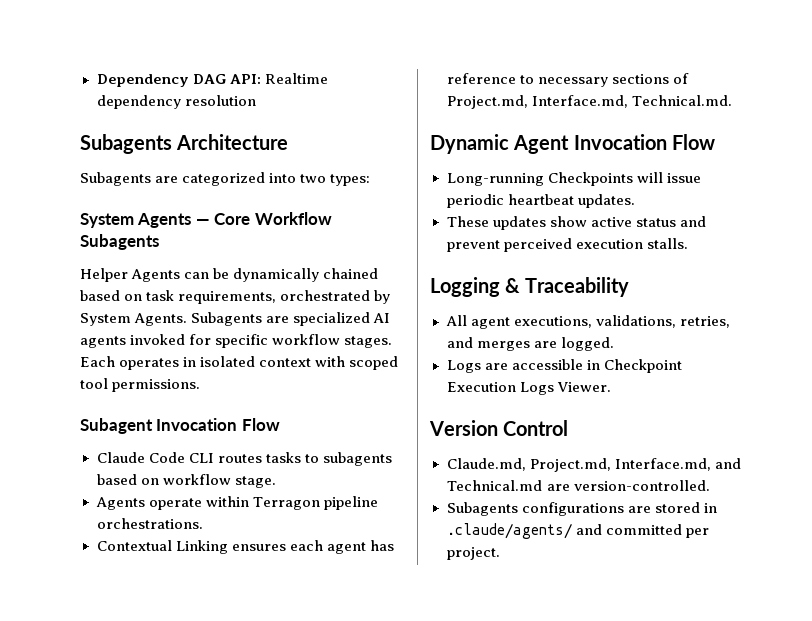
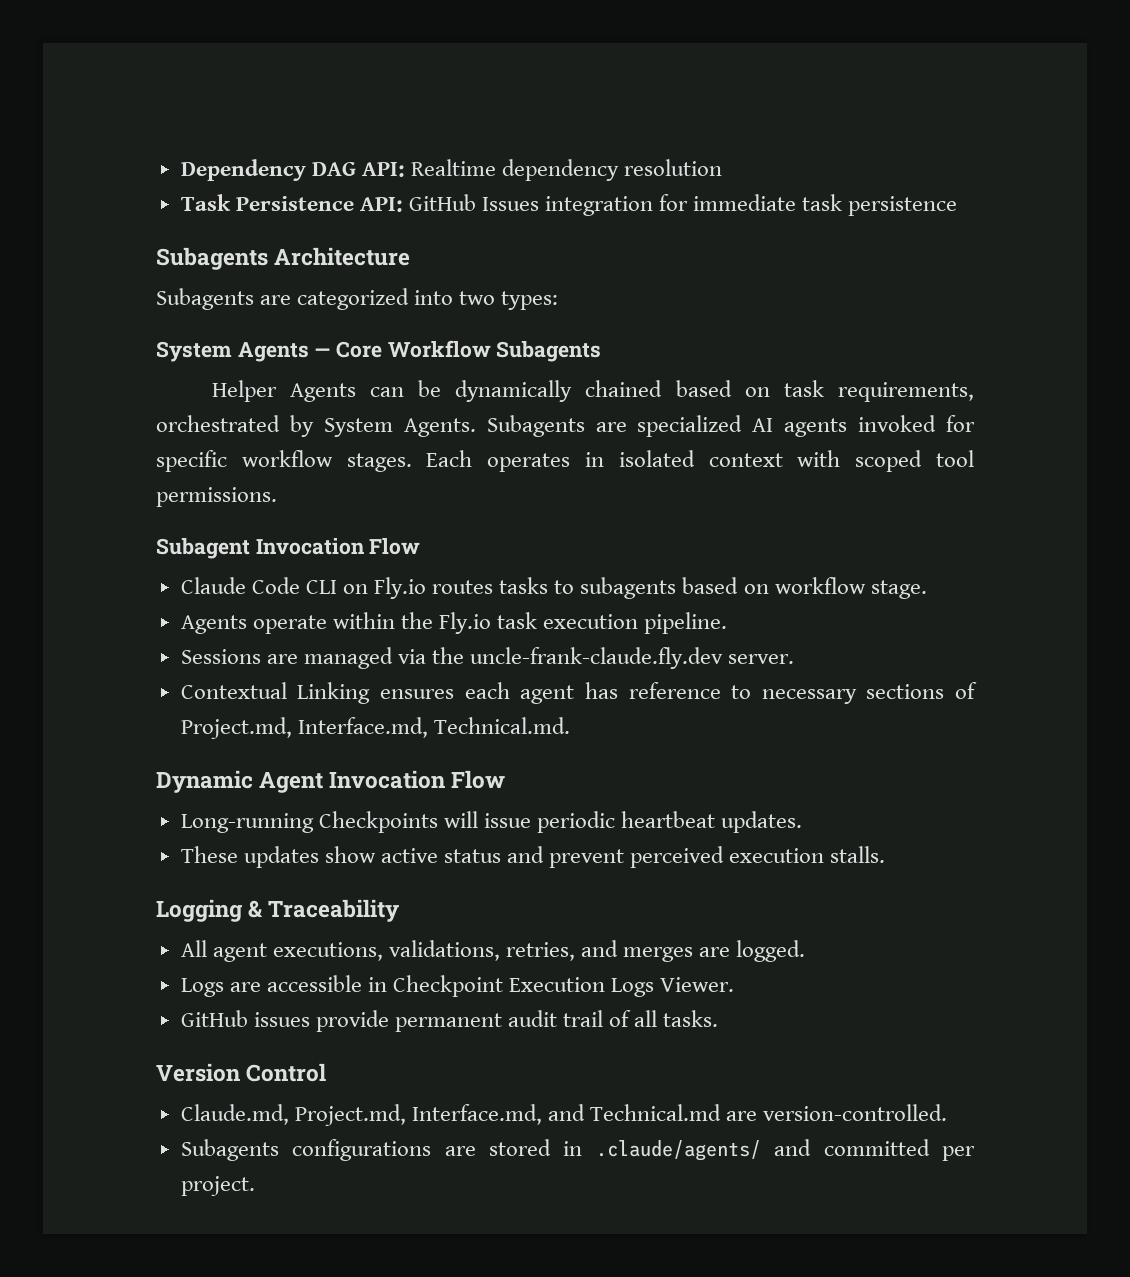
(256, 100) none -> [180,194,958,216] // Task Persistence API: GitHub Issues integration for immediate task persistence
(214, 458) none -> [342,577,427,599] on Fly.io
[252,496,378,510] [96,518,203,529] Terragon pipeline orchestrations. -> [400,612,728,634] [180,647,795,669] the Fly.io task execution pipeline. // Sessions are managed via the uncle-frank-claude.fly.dev server.
(611, 387) none -> [180,1010,719,1032] // GitHub issues provide permanent audit trail of all tasks.

